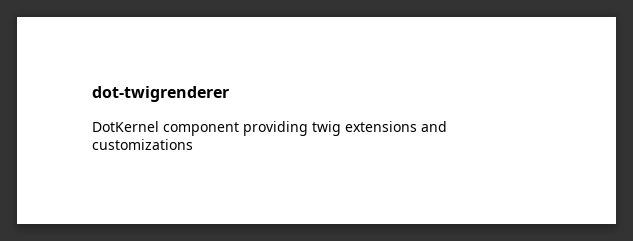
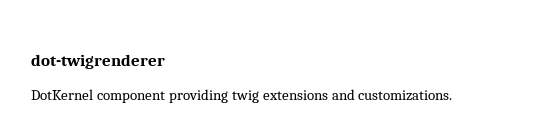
[92,139,193,150] customizations -> [358,90,453,101] customizations.

